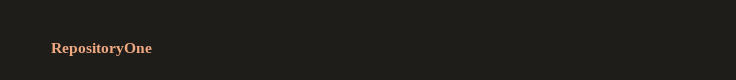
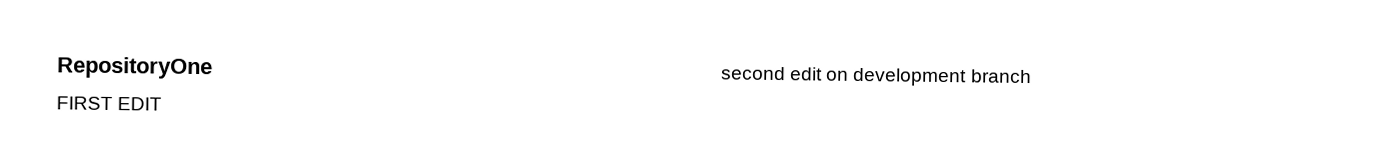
(152, 49) none -> [56,96,163,111] [721,66,1032,87] // FIRST EDIT // second edit on development branch

